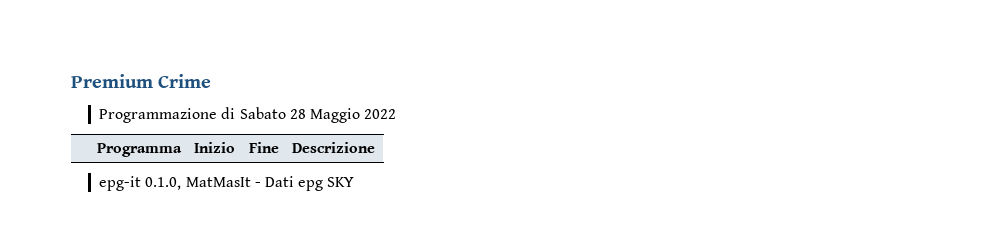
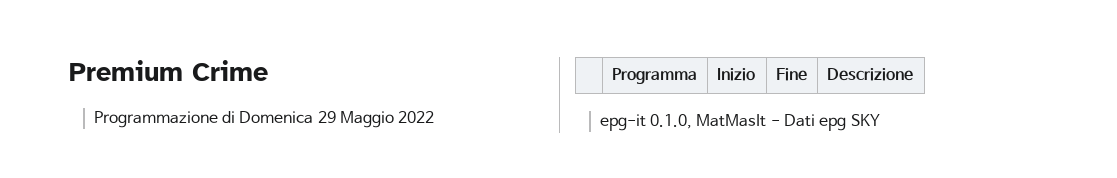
[239,107,306,119] Sabato 28 -> [239,111,336,124] Domenica 29

